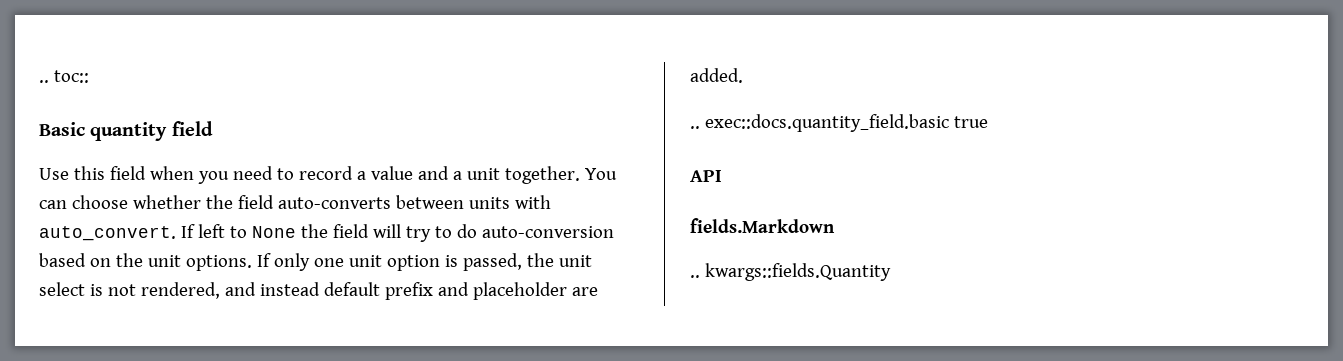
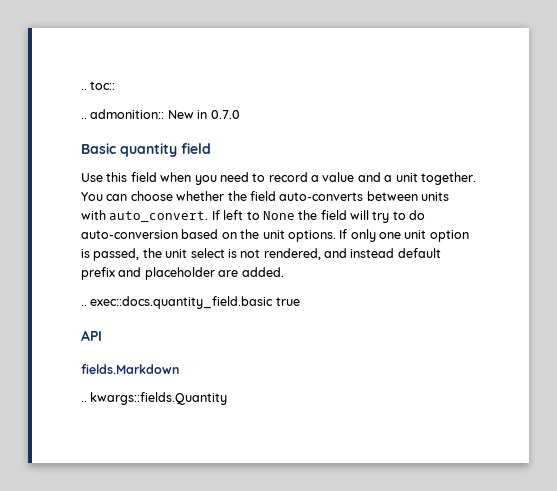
(89, 76) none -> [81,109,240,119] // .. admonition:: New in 0.7.0

